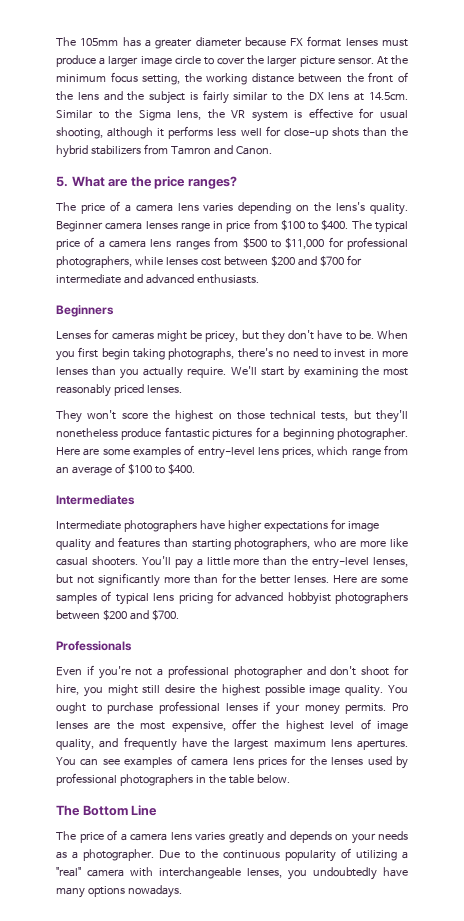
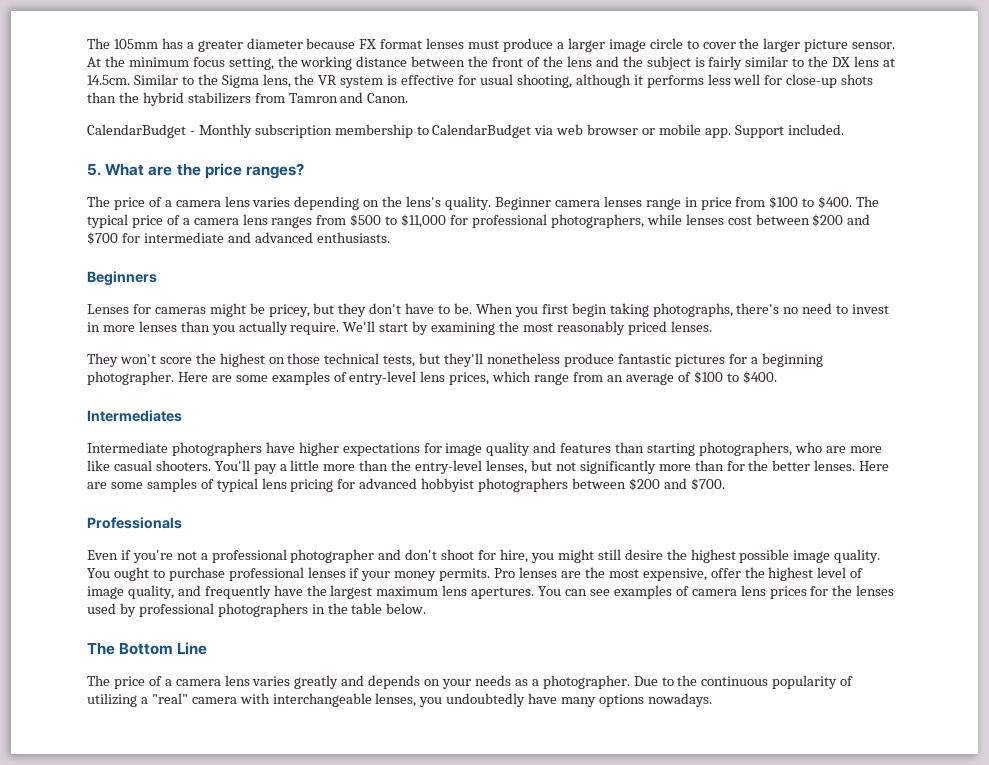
(272, 150) none -> [87,124,844,138] // CalendarBudget - Monthly subscription membership to CalendarBudget via web browser or mobile app. Support included.

